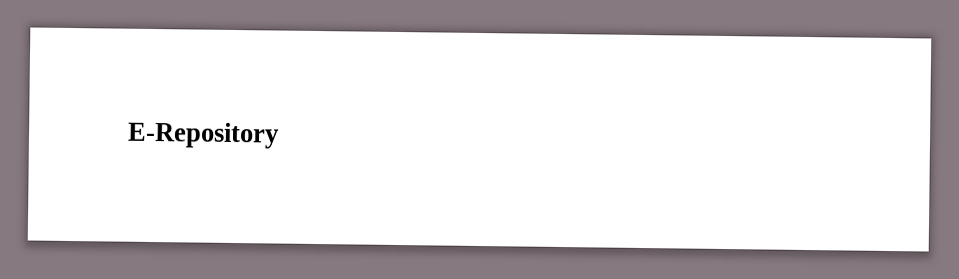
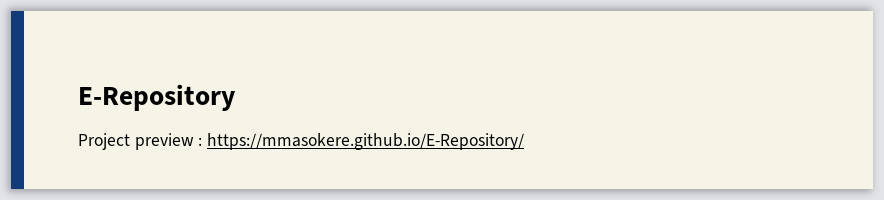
(279, 135) none -> [78,133,525,150] // Project preview : https://mmasokere.github.io/E-Repository/

